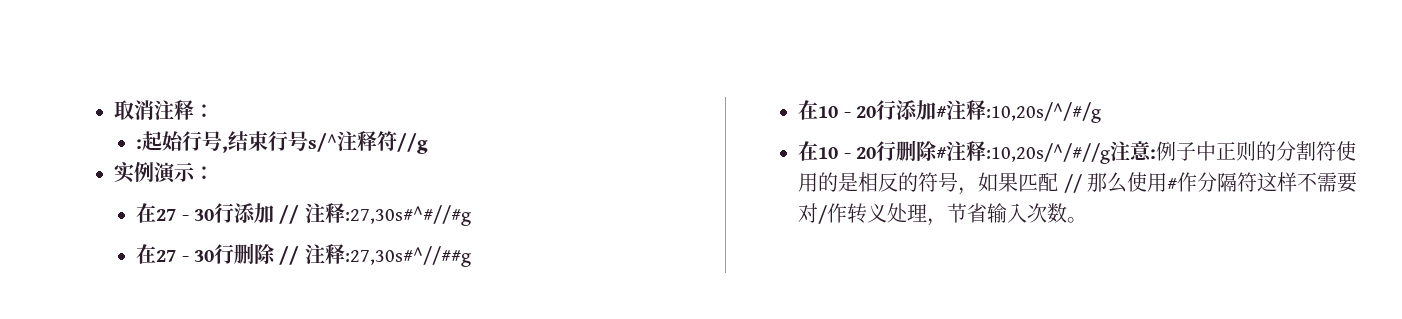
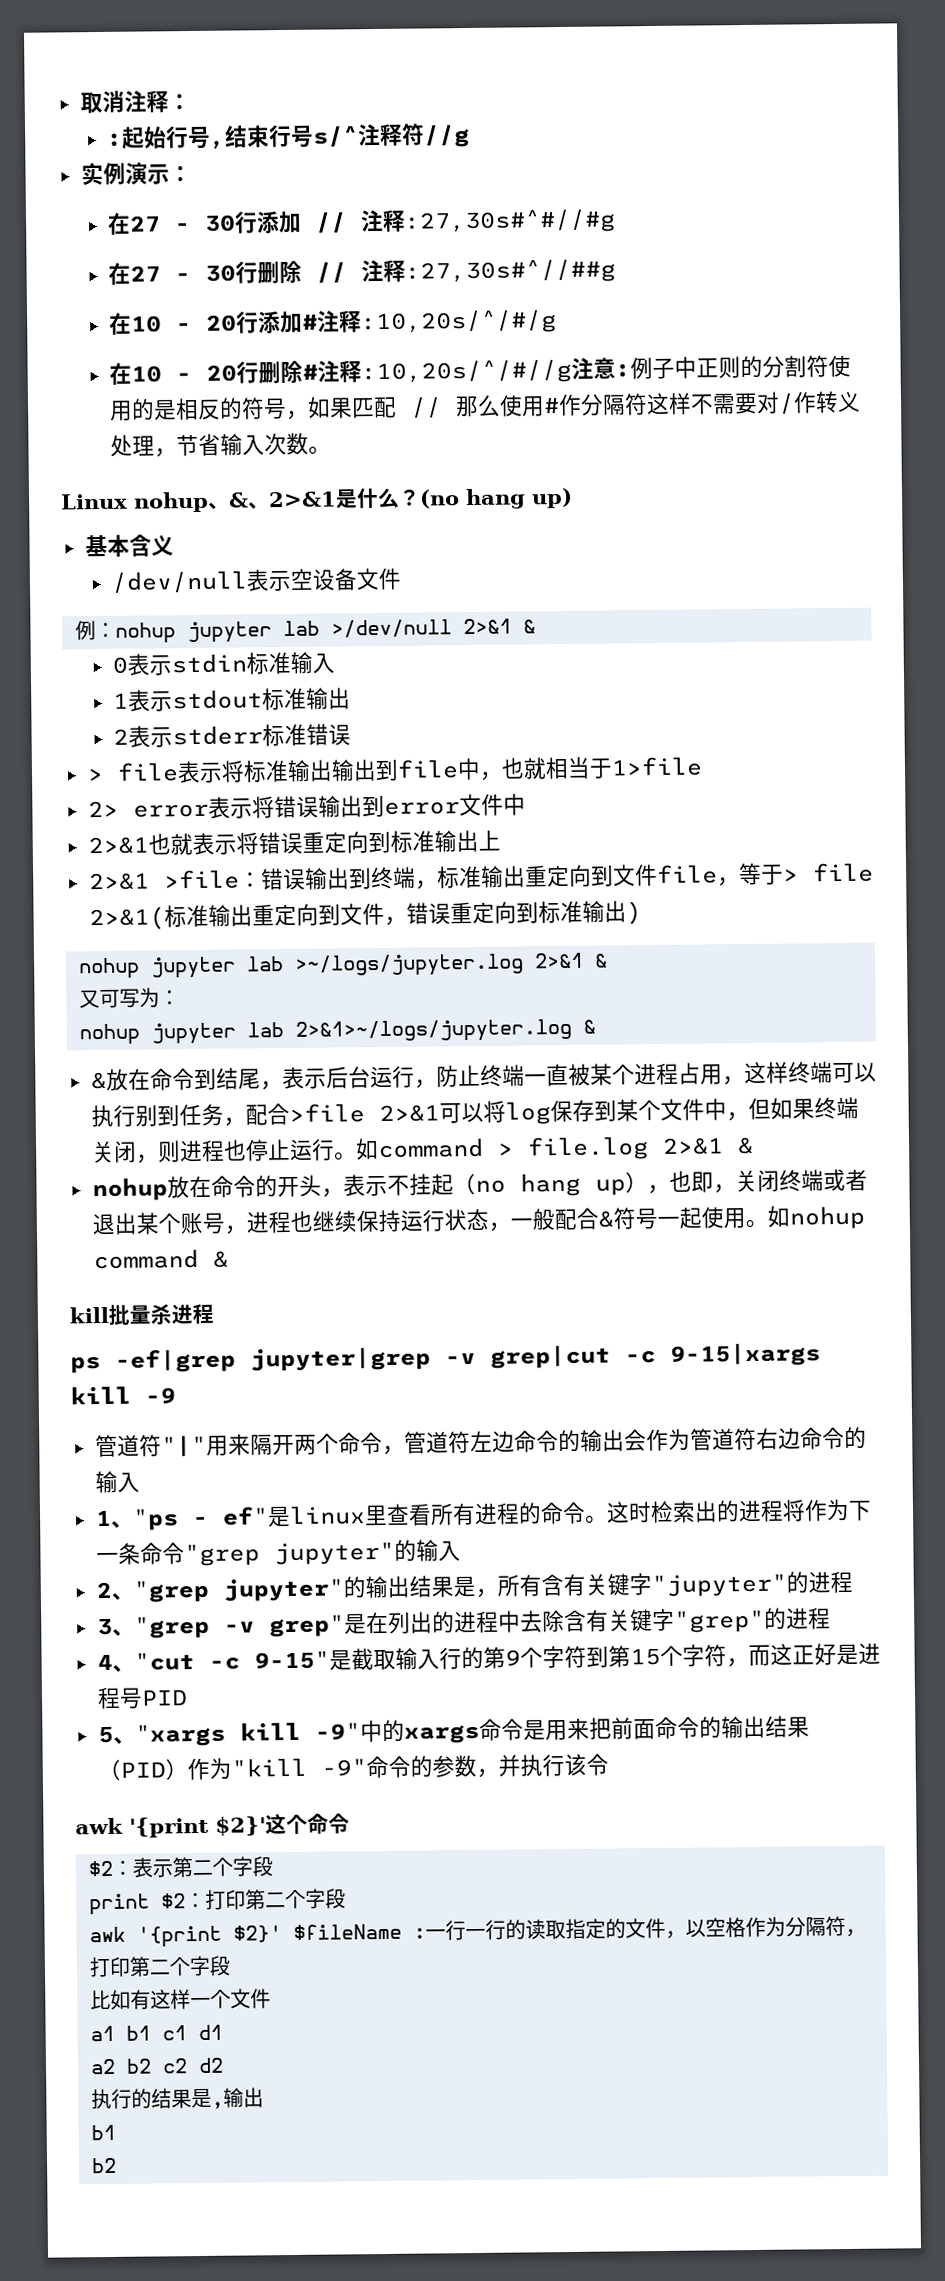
(1088, 220) none -> [60,487,573,513] [84,534,174,558] [110,567,402,594] [74,618,536,644] [111,651,335,676] [112,687,351,712] [112,723,351,748] [86,756,703,784] [87,793,526,819] [87,829,501,856] [88,862,874,891] [88,900,642,931] [78,952,608,980] [78,987,180,1009] [78,1018,596,1046] [90,1061,877,1091] [90,1096,859,1128] [90,1136,754,1164] [91,1168,868,1202] [91,1205,865,1236] [92,1248,229,1270] [69,1303,214,1325] [70,1342,821,1374] [70,1385,176,1405] [94,1426,867,1458] [94,1470,140,1494] [94,1498,872,1531] [95,1539,461,1567] [95,1570,853,1603] [96,1607,831,1639] [96,1642,881,1672] [96,1686,188,1710] [97,1715,810,1747] [97,1753,609,1782] [75,1813,350,1838] [87,1856,273,1878] [88,1888,346,1916] [88,1916,866,1948] [88,1955,231,1978] [89,1988,271,2010] [89,2024,223,2042] [89,2057,224,2075] [90,2087,264,2110] [90,2124,116,2141] [90,2157,117,2174] // Linux nohup、&、2>&1是什么？(no hang up) // 基本含义 // /dev/null表示空设备文件 // 例：nohup jupyter lab >/dev/null 2>&1 & // 0表示stdin标准输入 // 1表示stdout标准输出 // 2表示stderr标准错误 // > file表示将标准输出输出到file中，也就相当于1>file // 2> error表示将错误输出到error文件中 // 2>&1也就表示将错误重定向到标准输出上 // 2>&1 >file：错误输出到终端，标准输出重定向到文件file，等于> file 2>&1(标准输出重定向到文件，错误重定向到标准输出) // nohup jupyter lab >~/logs/jupyter.log 2>&1 & // 又可写为： // nohup jupyter lab 2>&1>~/logs/jupyter.log & // &放在命令到结尾，表示后台运行，防止终端一直被某个进程占用，这样终端可以执行别到任务，配合>file 2>&1可以将log保存到某个文件中，但如果终端关闭，则进程也停止运行。如command > file.log 2>&1 & // nohup放在命令的开头，表示不挂起（no hang up），也即，关闭终端或者退出某个账号，进程也继续保持运行状态，一般配合&符号一起使用。如nohup command & // kill批量杀进程 // ps -ef|grep jupyter|grep -v grep|cut -c 9-15|xargs kill -9 // 管道符"|"用来隔开两个命令，管道符左边命令的输出会作为管道符右边命令的输入 // 1、"ps - ef"是linux里查看所有进程的命令。这时检索出的进程将作为下一条命令"grep jupyter"的输入 // 2、"grep jupyter"的输出结果是，所有含有关键字"jupyter"的进程 // 3、"grep -v grep"是在列出的进程中去除含有关键字"grep"的进程 // 4、"cut -c 9-15"是截取输入行的第9个字符到第15个字符，而这正好是进程号PID // 5、"xargs kill -9"中的xargs命令是用来把前面命令的输出结果（PID）作为"kill -9"命令的参数，并执行该令 // awk '{print $2}'这个命令 // $2：表示第二个字段 // print $2：打印第二个字段 // awk '{print $2}' $fileName :一行一行的读取指定的文件，以空格作为分隔符，打印第二个字段 // 比如有这样一个文件 // a1 b1 c1 d1 // a2 b2 c2 d2 // 执行的结果是,输出 // b1 // b2

